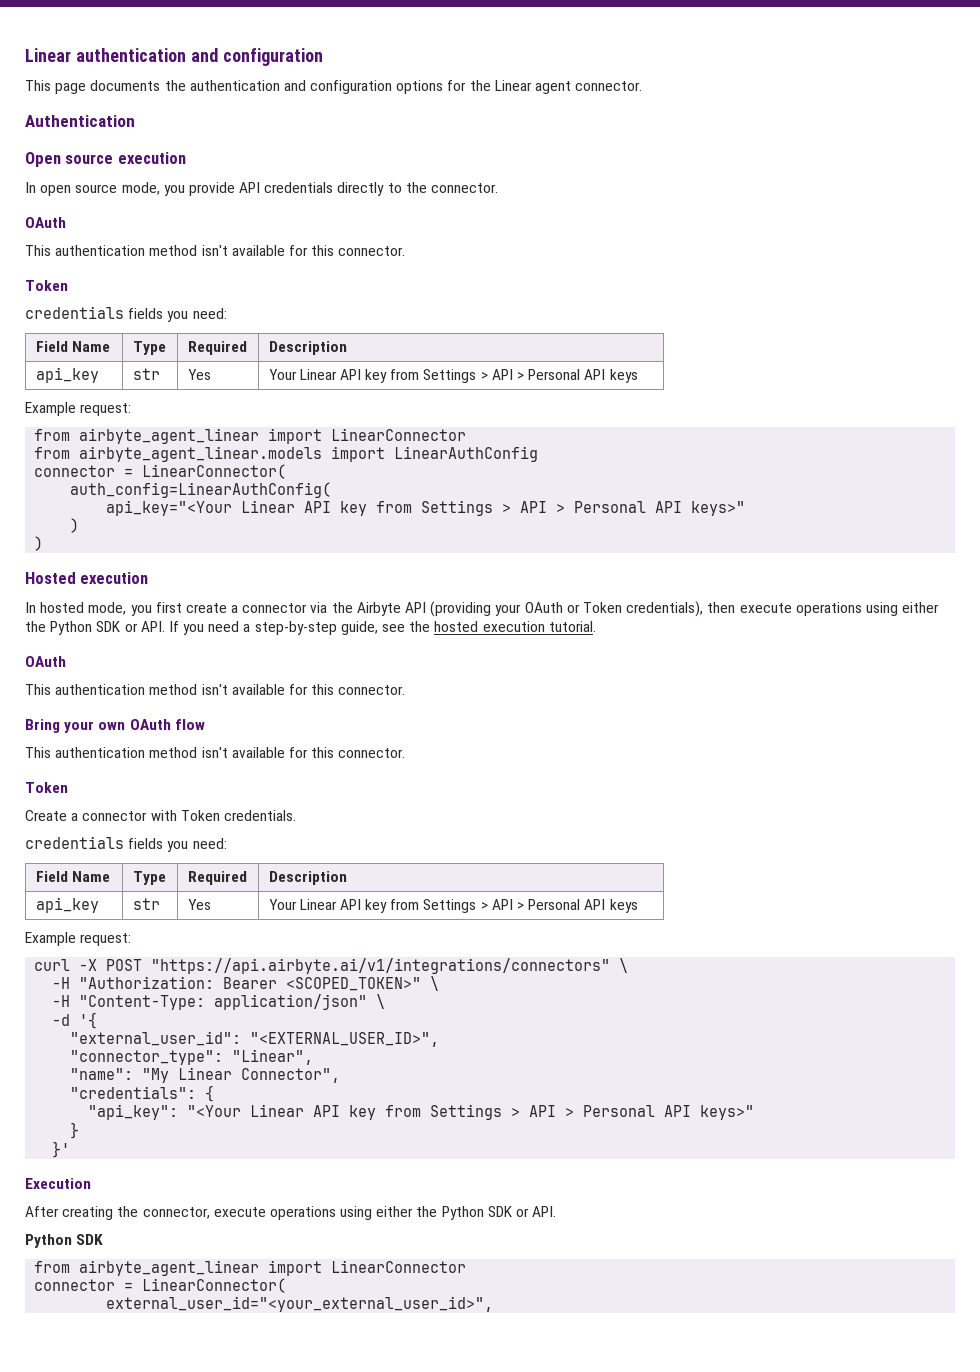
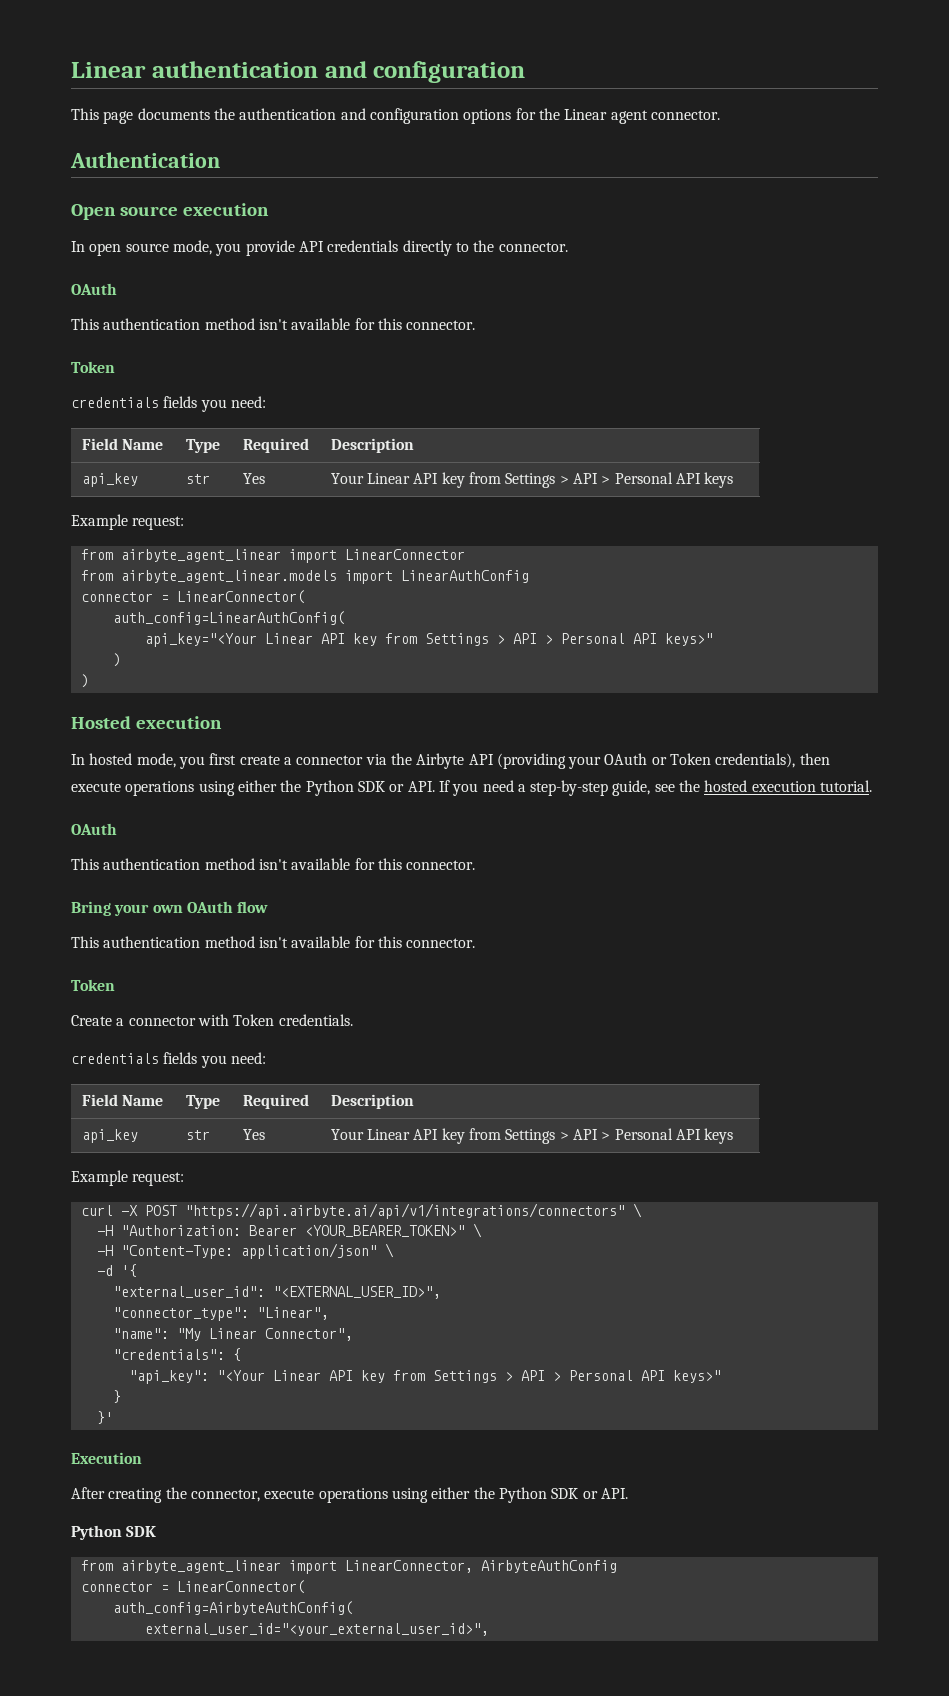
[151,958,611,974] "https://api.airbyte.ai/v1/integrations/connectors" -> [184,1203,625,1219] "https://api.airbyte.ai/api/v1/integrations/connectors"
[286,977,422,991] <SCOPED_TOKEN>" -> [304,1225,465,1237] <YOUR_BEARER_TOKEN>"
[331,1260,467,1273] [34,1278,287,1293] LinearConnector // connector = LinearConnector( -> [344,1560,617,1573] [80,1580,305,1594] [112,1601,353,1615] LinearConnector, AirbyteAuthConfig // connector = LinearConnector( // auth_config=AirbyteAuthConfig(

